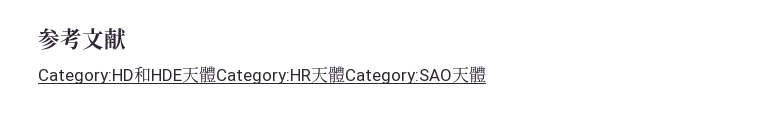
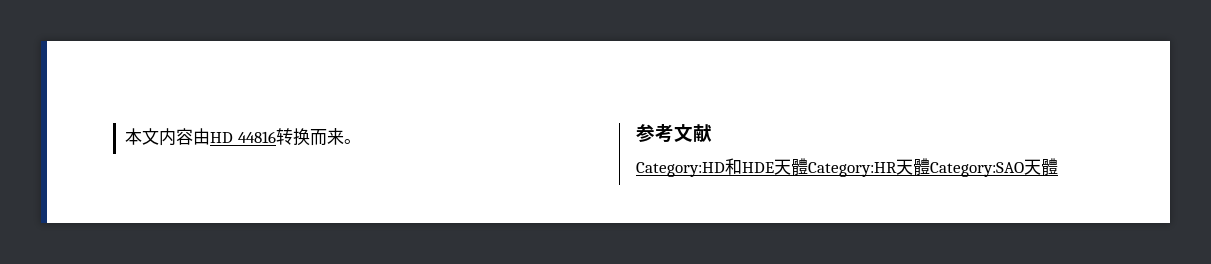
(38, 39) none -> [124,128,361,146] 本文内容由HD 44816转换而来。 //

